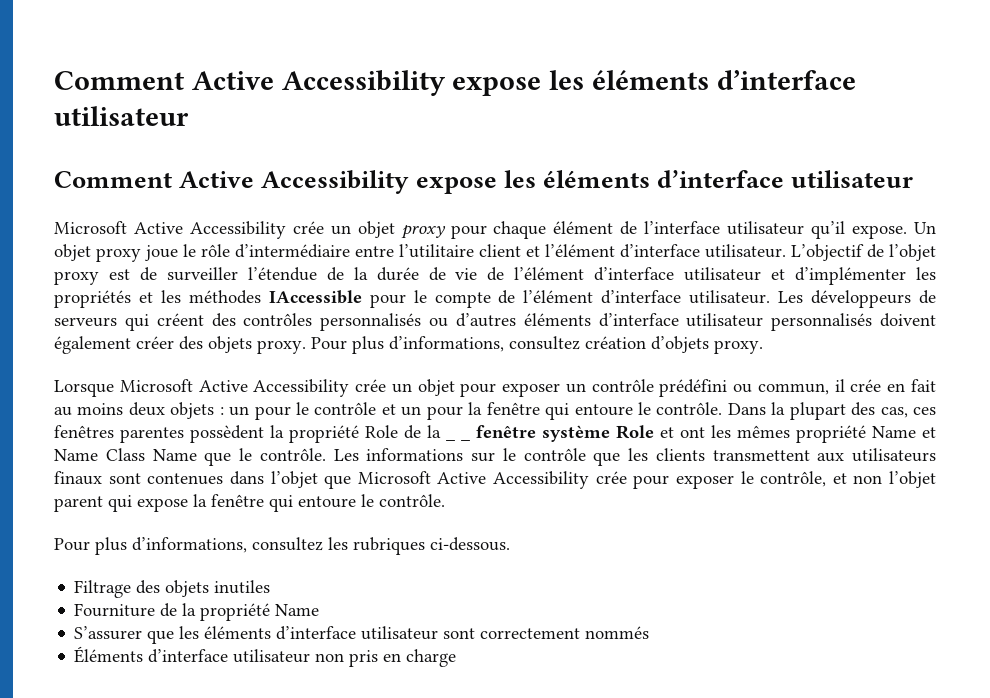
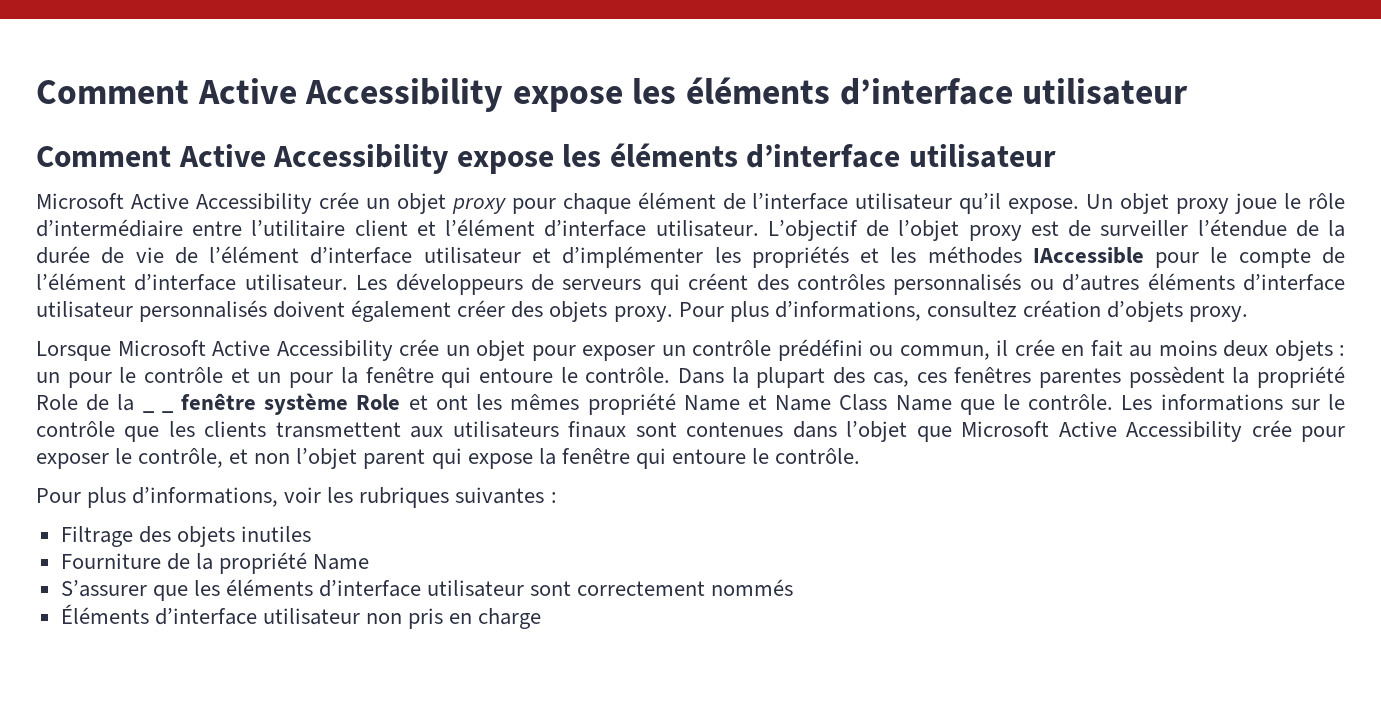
[252,537,323,551] consultez -> [284,487,322,503] voir
[430,537,510,551] ci-dessous. -> [455,487,557,504] suivantes :

